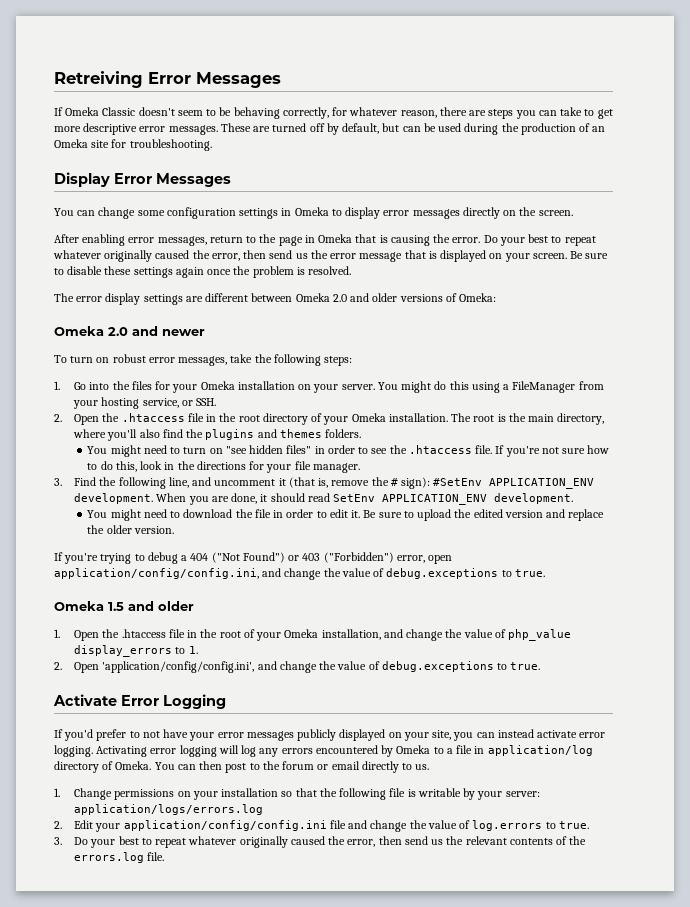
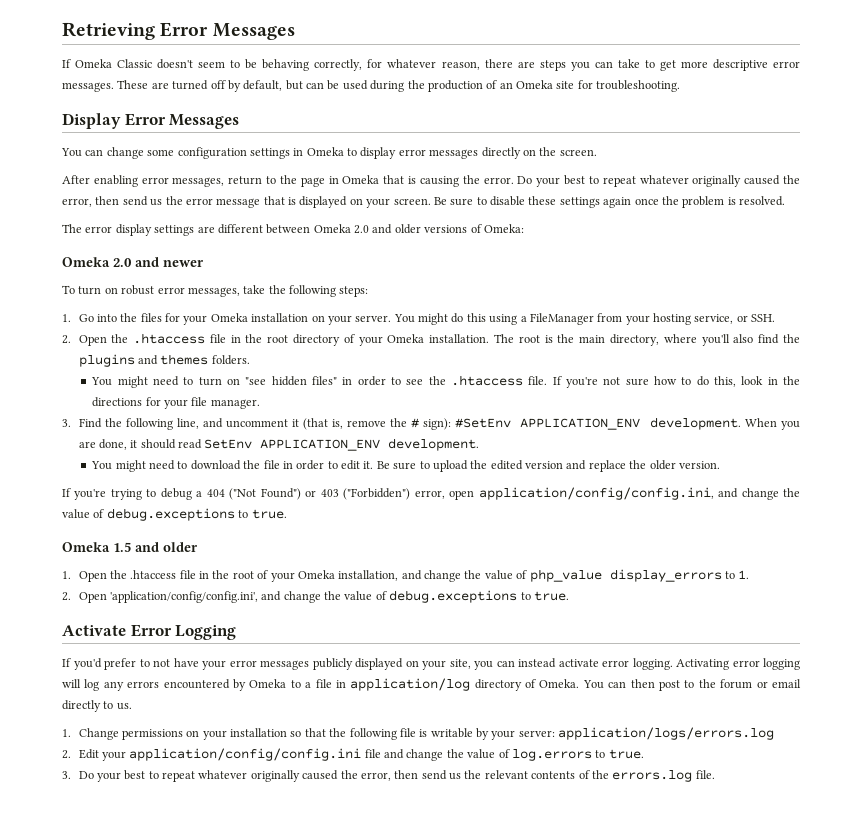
[54,71,143,88] Retreiving -> [62,22,155,40] Retrieving

